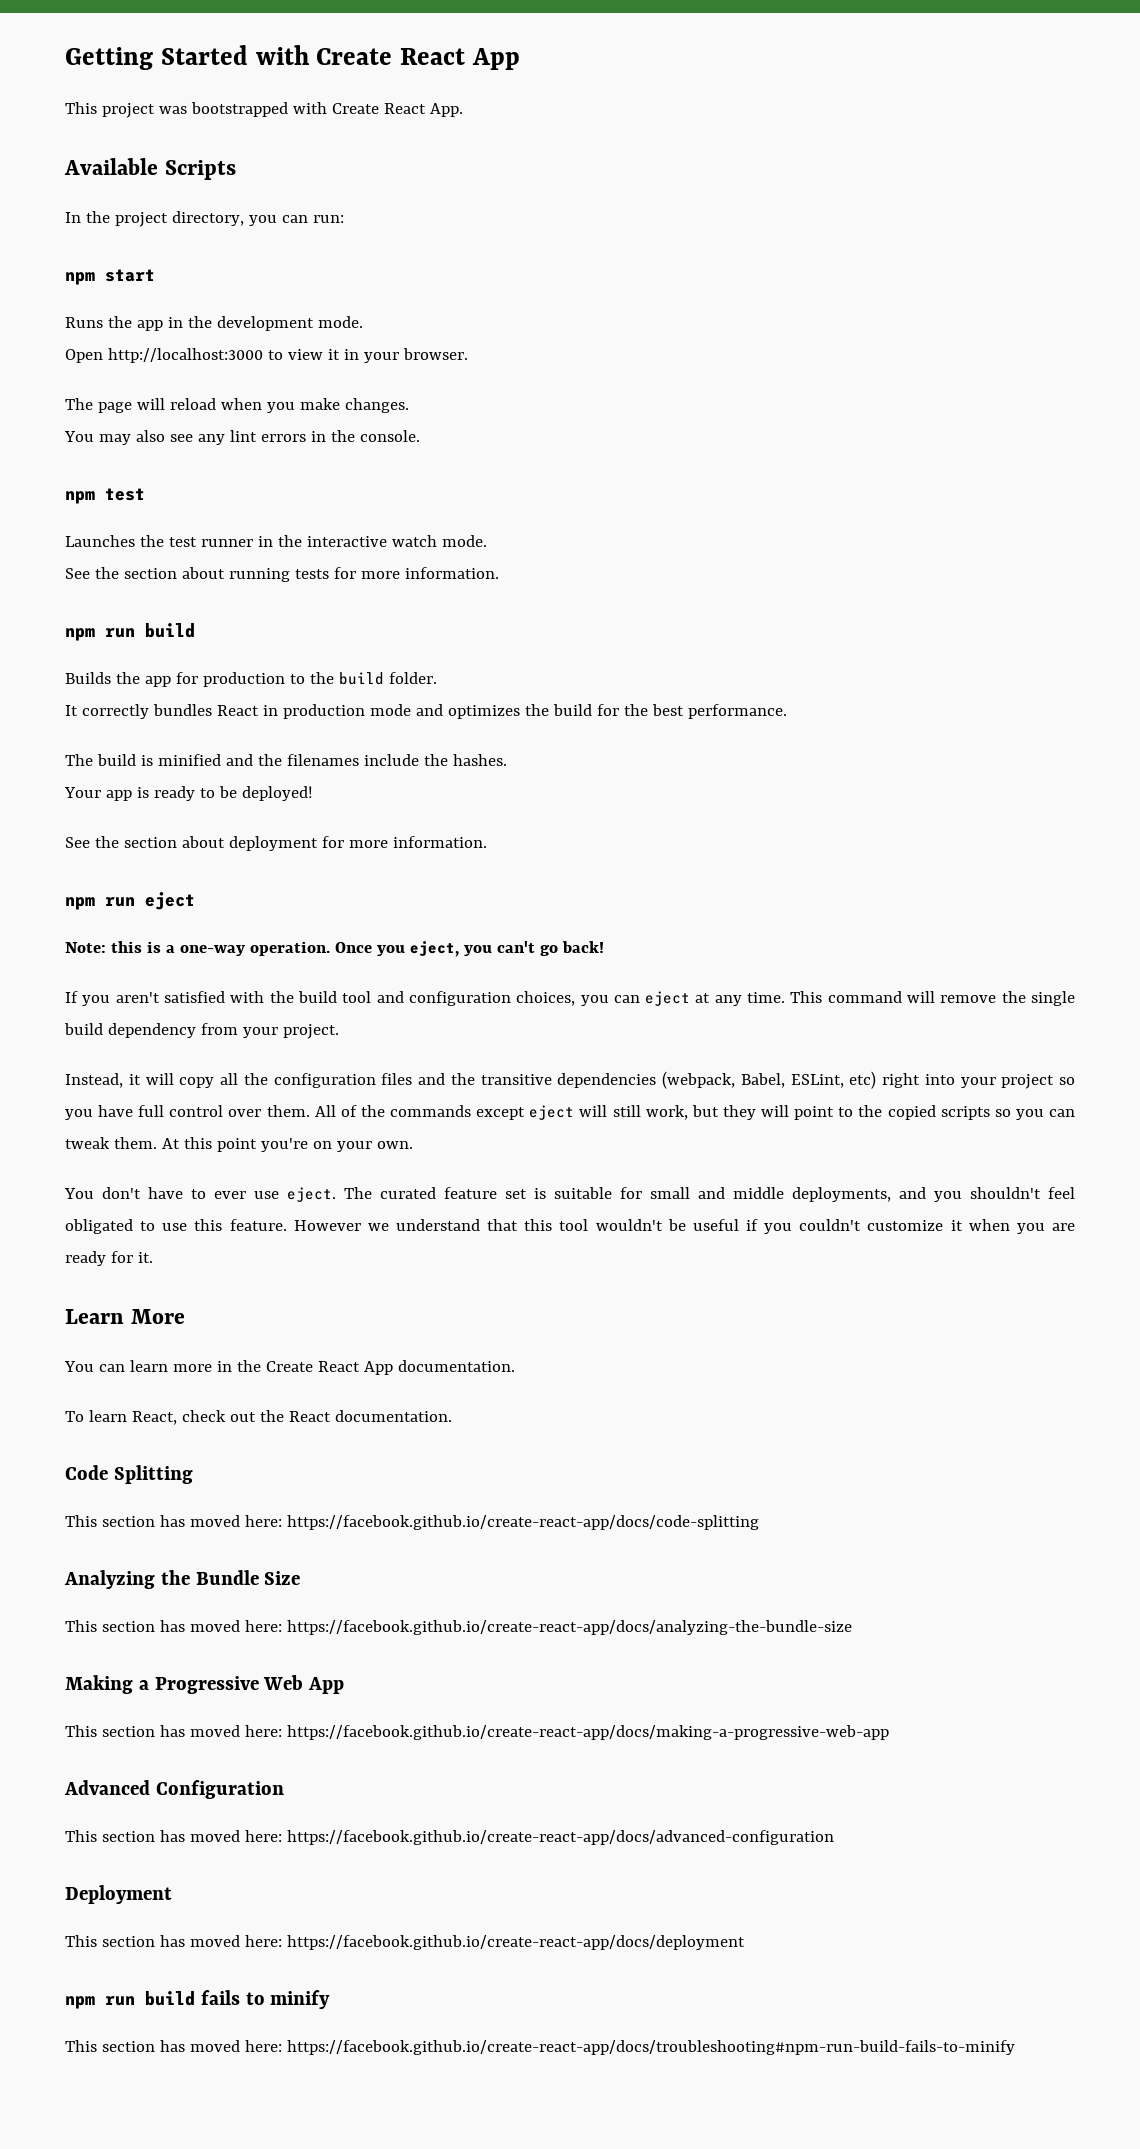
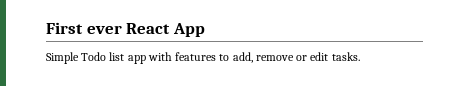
[65,45,521,70] [65,102,463,118] [64,158,236,180] [65,211,344,227] [65,269,155,285] [65,316,363,331] [65,348,468,363] [65,398,409,413] [64,430,420,445] [65,488,145,504] [65,535,487,547] [65,567,499,582] [65,623,195,641] [65,672,437,687] [65,704,787,719] [65,754,507,766] [64,786,313,801] [65,836,487,851] [65,892,195,910] [65,941,604,957] [65,991,1076,1006] [64,1023,339,1039] [65,1071,1075,1089] [65,1105,1075,1120] [65,1137,413,1152] [64,1187,1075,1202] [65,1219,1075,1234] [65,1251,153,1266] [65,1309,185,1324] [64,1360,515,1375] [65,1410,452,1425] [65,1465,193,1484] [65,1515,759,1530] [64,1570,301,1589] [65,1620,852,1635] [65,1675,345,1694] [65,1725,889,1740] [64,1780,284,1799] [65,1830,834,1845] [65,1885,172,1904] [65,1935,745,1950] [65,1990,331,2009] [65,2040,1015,2055] Getting Started with Create React App // This project was bootstrapped with Create React App. // Available Scripts // In the project directory, you can run: // npm start // Runs the app in the development mode. // Open http://localhost:3000 to view it in your browser. // The page will reload when you make changes. // You may also see any lint errors in the console. // npm test // Launches the test runner in the interactive watch mode. // See the section about running tests for more information. // npm run build // Builds the app for production to the build folder. // It correctly bundles React in production mode and optimizes the build for the best performance. // The build is minified and the filenames include the hashes. // Your app is ready to be deployed! // See the section about deployment for more information. // npm run eject // Note: this is a one-way operation. Once you eject, you can't go back! // If you aren't satisfied with the build tool and configuration choices, you can eject at any time. This command will remove the single build dependency from your project. // Instead, it will copy all the configuration files and the transitive dependencies (webpack, Babel, ESLint, etc) right into your project so you have full control over them. All of the commands except eject will still work, but they will point to the copied scripts so you can tweak them. At this point you're on your own. // You don't have to ever use eject. The curated feature set is suitable for small and middle deployments, and you shouldn't feel obligated to use this feature. However we understand that this tool wouldn't be useful if you couldn't customize it when you are ready for it. // Learn More // You can learn more in the Create React App documentation. // To learn React, check out the React documentation. // Code Splitting // This section has moved here: https://facebook.github.io/create-react-app/docs/code-splitting // Analyzing the Bundle Size // This section has moved here: https://facebook.github.io/create-react-app/docs/analyzing-the-bundle-size // Making a Progressive Web App // This section has moved here: https://facebook.github.io/create-react-app/docs/making-a-progressive-web-app // Advanced Configuration // This section has moved here: https://facebook.github.io/create-react-app/docs/advanced-configuration // Deployment // This section has moved here: https://facebook.github.io/create-react-app/docs/deployment // npm run build fails to minify // This section has moved here: https://facebook.github.io/create-react-app/docs/troubleshooting#npm-run-build-fails-to-minify -> [46,22,205,37] [46,52,360,64] First ever React App // Simple Todo list app with features to add, remove or edit tasks.

